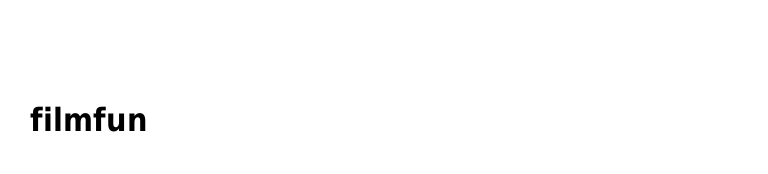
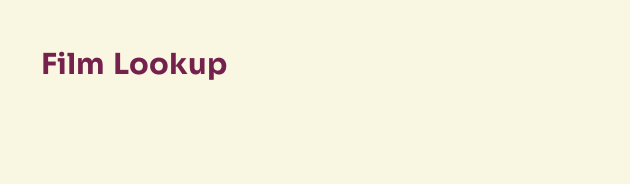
[30,106,148,132] filmfun -> [41,51,227,80] Film Lookup

